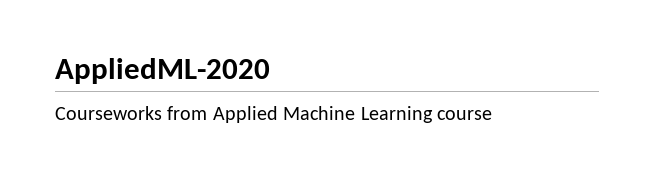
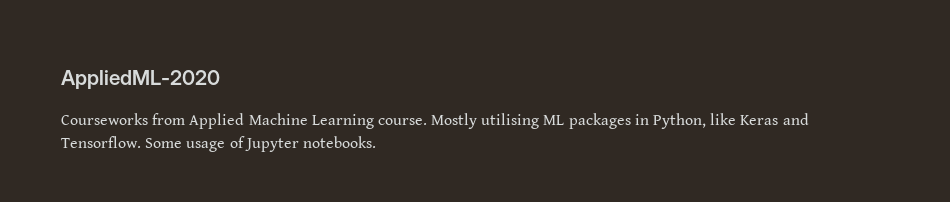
[437,110,492,120] course -> [377,113,809,129] [61,136,376,152] course. Mostly utilising ML packages in Python, like Keras and Tensorflow. Some usage of Jupyter notebooks.

